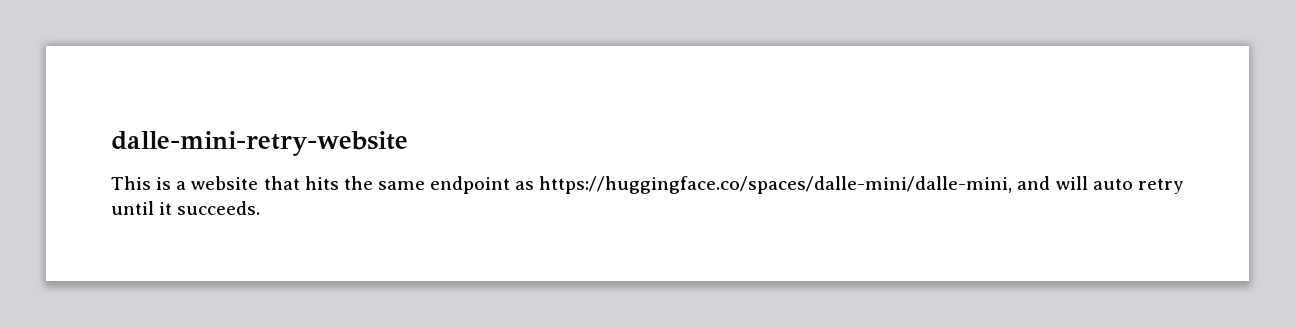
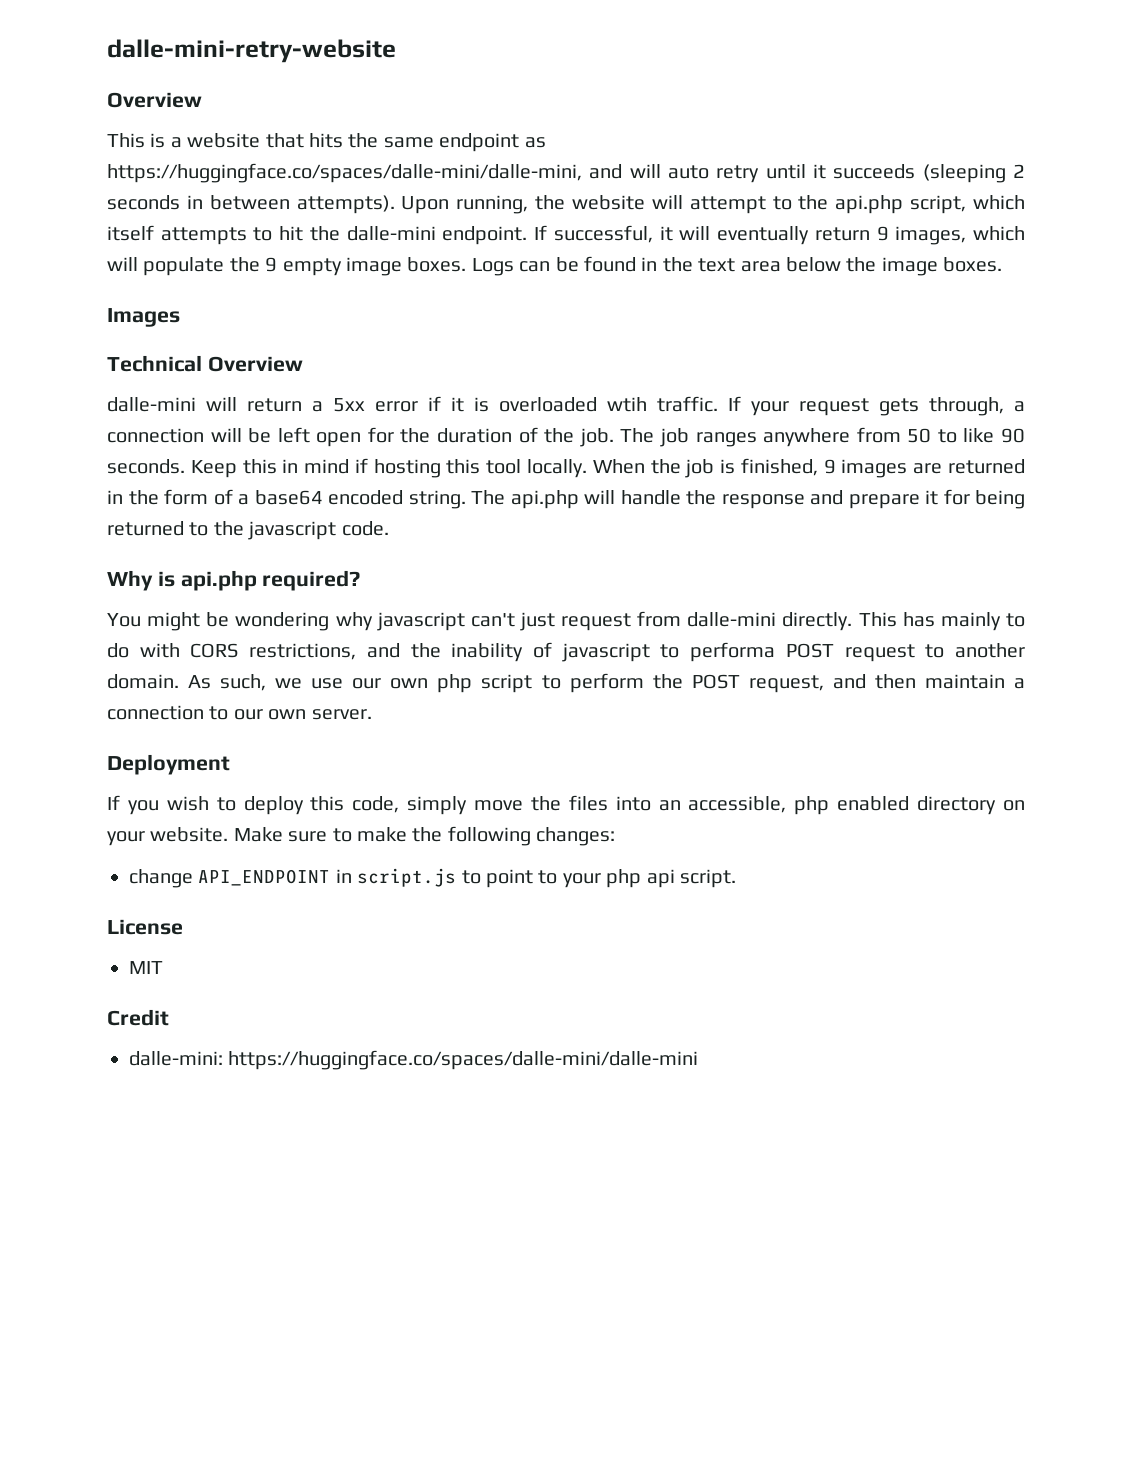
(408, 143) none -> [107,92,202,108] // Overview
[177,201,261,215] succeeds. -> [833,164,1026,183] [107,195,1025,214] [107,225,1025,245] [107,256,1003,276] [107,308,180,327] [107,355,303,372] [107,396,1025,416] [107,427,1025,447] [107,458,1026,478] [107,489,1025,509] [107,521,389,540] [107,570,361,591] [107,611,1025,631] [107,642,1025,662] [107,673,1025,693] [107,705,372,720] [107,754,230,775] [107,795,1025,815] [107,826,616,846] [129,868,736,888] [107,919,183,935] [129,961,163,974] [107,1009,169,1026] [129,1050,699,1070] succeeds (sleeping 2 seconds in between attempts). Upon running, the website will attempt to the api.php script, which itself attempts to hit the dalle-mini endpoint. If successful, it will eventually return 9 images, which will populate the 9 empty image boxes. Logs can be found in the text area below the image boxes. // Images // Technical Overview // dalle-mini will return a 5xx error if it is overloaded wtih traffic. If your request gets through, a connection will be left open for the duration of the job. The job ranges anywhere from 50 to like 90 seconds. Keep this in mind if hosting this tool locally. When the job is finished, 9 images are returned in the form of a base64 encoded string. The api.php will handle the response and prepare it for being returned to the javascript code. // Why is api.php required? // You might be wondering why javascript can't just request from dalle-mini directly. This has mainly to do with CORS restrictions, and the inability of javascript to performa POST request to another domain. As such, we use our own php script to perform the POST request, and then maintain a connection to our own server. // Deployment // If you wish to deploy this code, simply move the files into an accessible, php enabled directory on your website. Make sure to make the following changes: // change API_ENDPOINT in script.js to point to your php api script. // License // MIT // Credit // dalle-mini: https://huggingface.co/spaces/dalle-mini/dalle-mini

